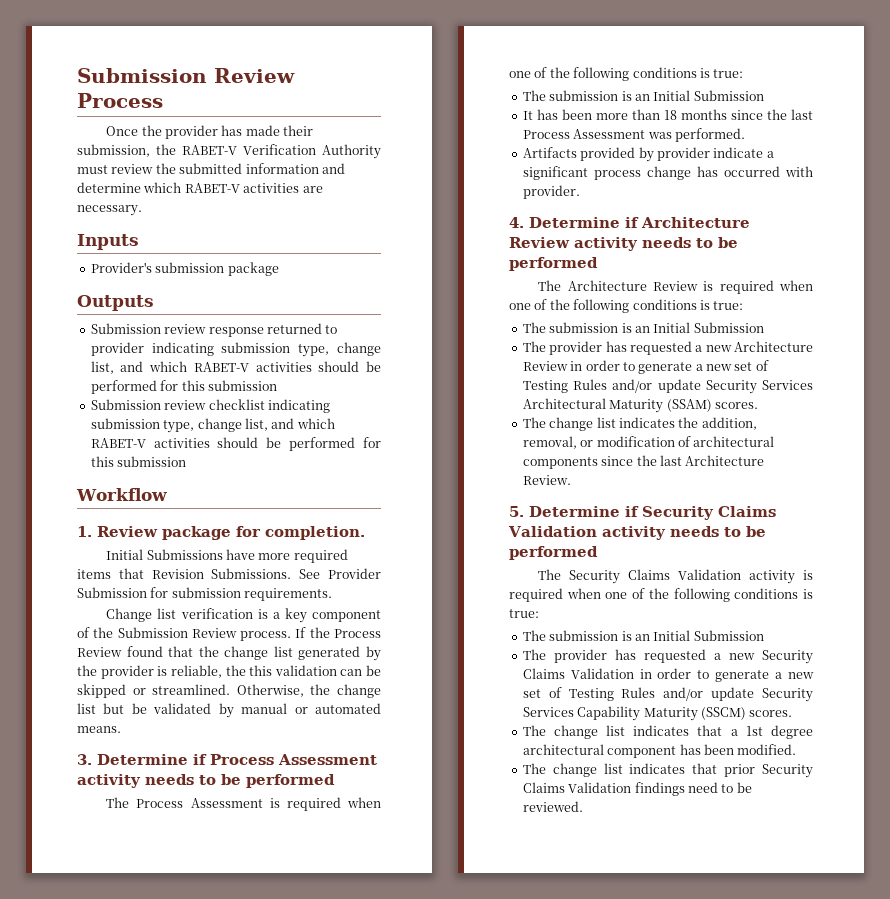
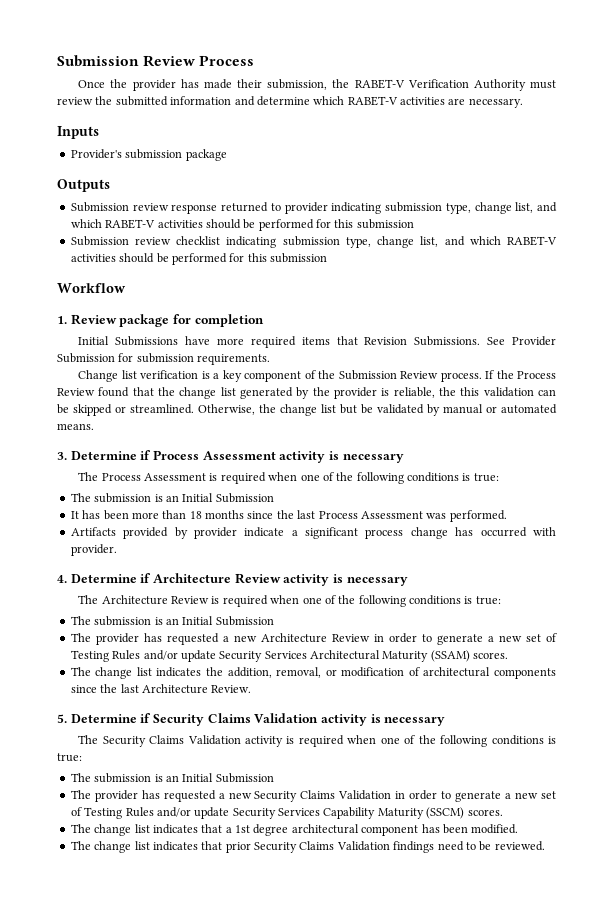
[265,526,365,540] completion. -> [194,314,264,327] completion
[145,774,335,788] needs to be performed -> [328,451,404,463] is necessary
[642,237,738,248] [509,257,598,271] needs to be performed -> [332,574,408,586] is necessary
[669,526,766,537] [509,546,598,560] needs to be performed -> [370,714,446,726] is necessary

